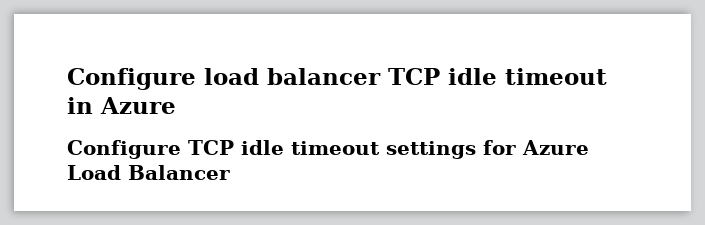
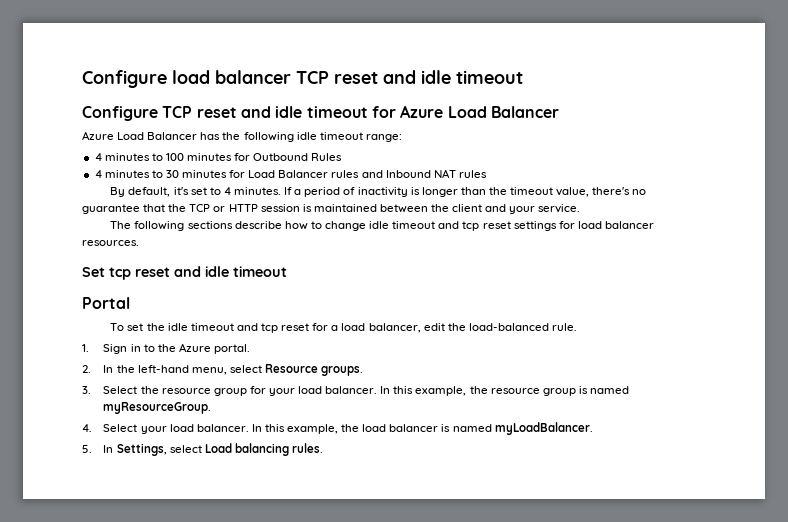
[448,68,607,85] [67,97,176,114] idle timeout in Azure -> [334,70,523,84] reset and idle timeout
[241,140,476,159] idle timeout settings -> [196,106,368,118] reset and idle timeout
(230, 172) none -> [82,131,402,142] [94,153,343,161] [94,169,487,178] [110,187,647,197] [82,204,581,214] [110,221,654,231] [82,240,139,246] [82,266,287,280] [82,297,130,309] [110,323,577,333] [82,343,250,354] [82,364,364,376] [82,386,629,396] [103,402,212,414] [82,422,593,435] [82,443,323,456] // Azure Load Balancer has the following idle timeout range: // 4 minutes to 100 minutes for Outbound Rules // 4 minutes to 30 minutes for Load Balancer rules and Inbound NAT rules // By default, it's set to 4 minutes. If a period of inactivity is longer than the timeout value, there's no guarantee that the TCP or HTTP session is maintained between the client and your service. // The following sections describe how to change idle timeout and tcp reset settings for load balancer resources. // Set tcp reset and idle timeout // Portal // To set the idle timeout and tcp reset for a load balancer, edit the load-balanced rule. // 1. Sign in to the Azure portal. // 2. In the left-hand menu, select Resource groups. // 3. Select the resource group for your load balancer. In this example, the resource group is named myResourceGroup. // 4. Select your load balancer. In this example, the load balancer is named myLoadBalancer. // 5. In Settings, select Load balancing rules.

